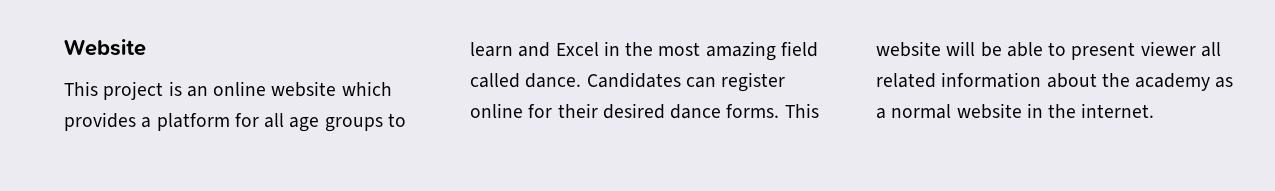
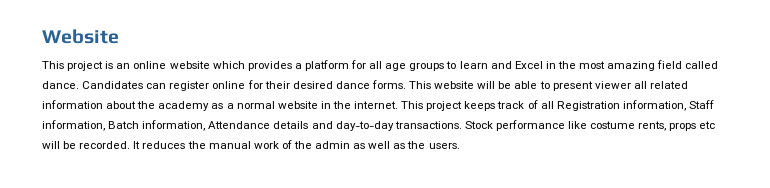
(1155, 110) none -> [401,100,714,111] [42,120,716,131] [42,140,460,149] This project keeps track of all Registration information, Staff information, Batch information, Attendance details and day-to-day transactions. Stock performance like costume rents, props etc will be recorded. It reduces the manual work of the admin as well as the users.

